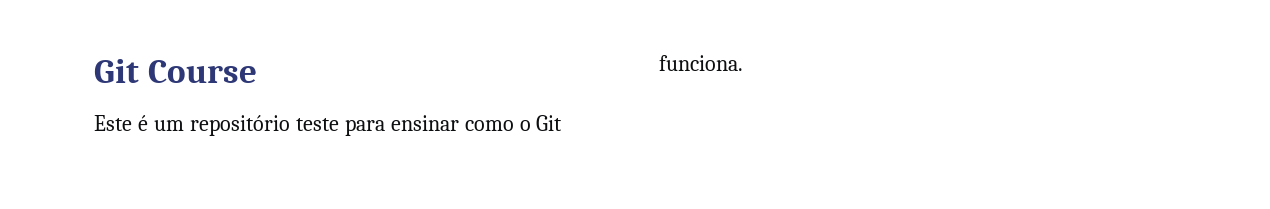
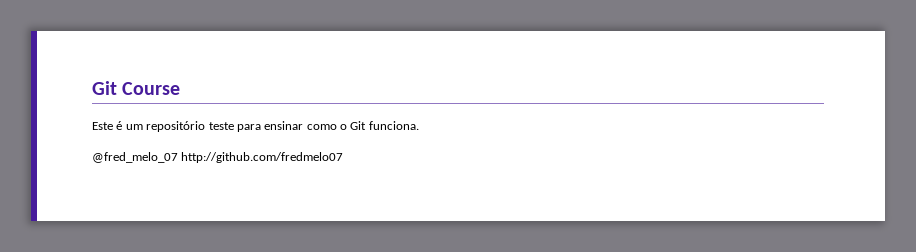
(743, 63) none -> [92,152,344,163] // @fred_melo_07 http://github.com/fredmelo07

